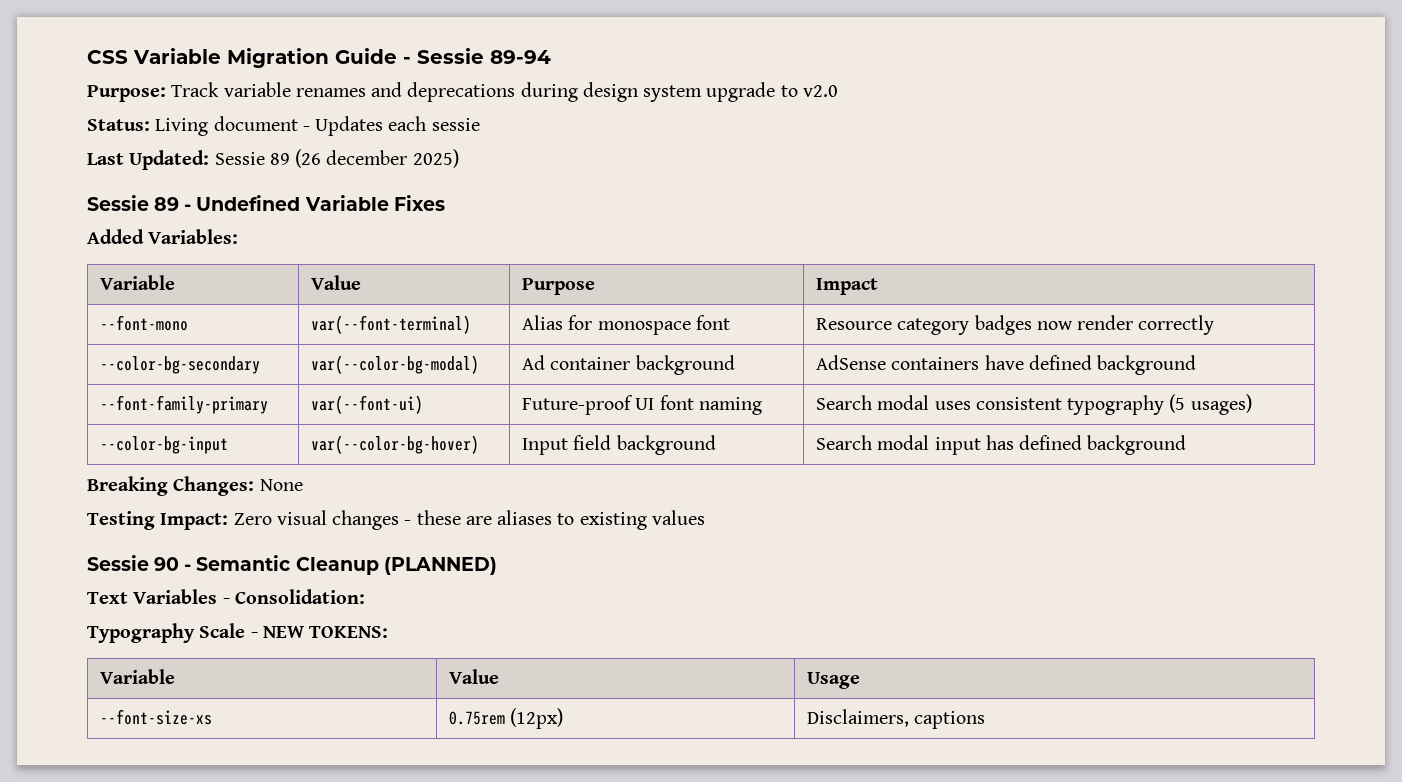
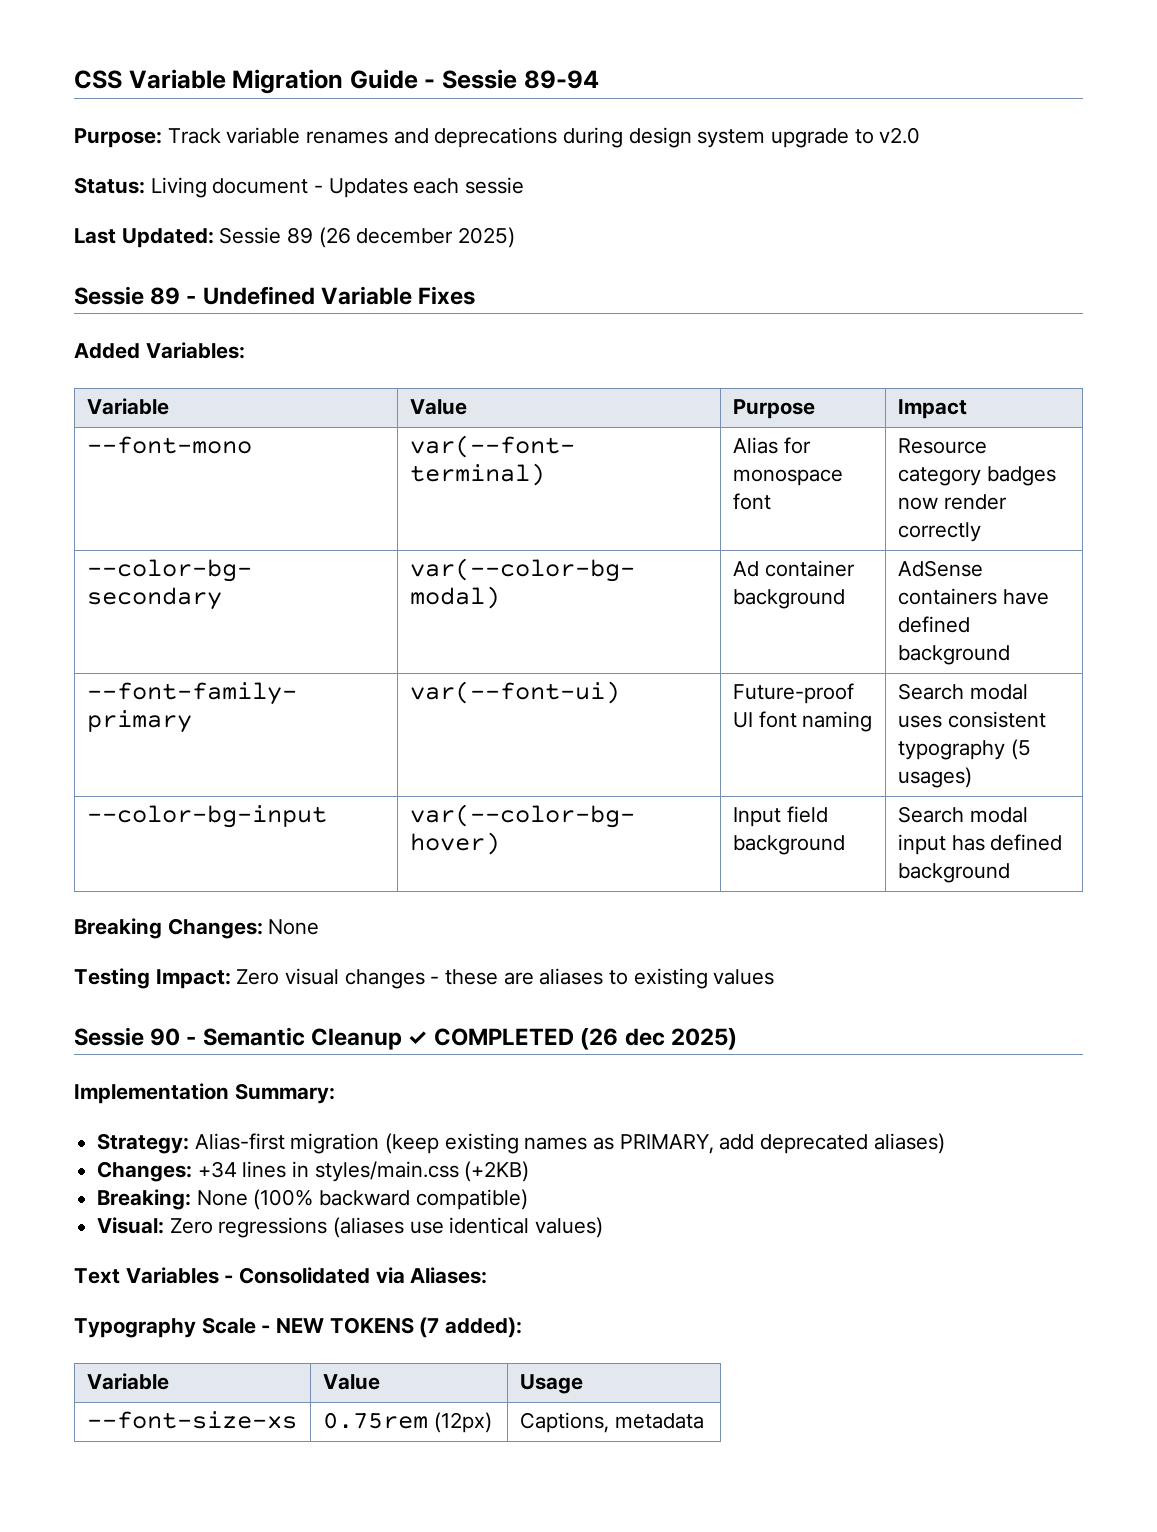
[383,557,497,575] (PLANNED) -> [408,1028,737,1050] [74,1083,335,1104] [97,1133,945,1154] [97,1161,530,1182] [97,1189,528,1210] [97,1217,604,1238] ✓ COMPLETED (26 dec 2025) // Implementation Summary: // Strategy: Alias-first migration (keep existing names as PRIMARY, add deprecated aliases) // Changes: +34 lines in styles/main.css (+2KB) // Breaking: None (100% backward compatible) // Visual: Zero regressions (aliases use identical values)
[234,589,365,604] Consolidation: -> [239,1267,488,1284] Consolidated via Aliases:
[309,626,389,638] TOKENS: -> [329,1317,523,1338] TOKENS (7 added):
[807,709,986,729] Disclaimers, captions -> [519,1412,704,1433] Captions, metadata

